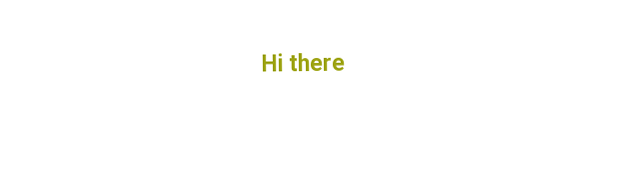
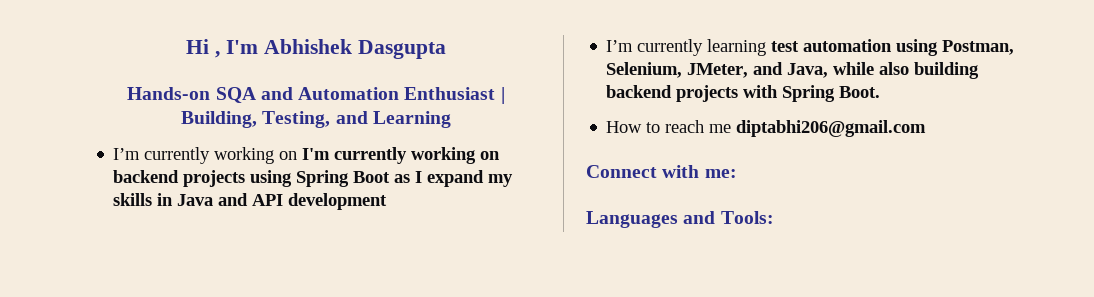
[288,52,346,72] there -> [215,39,446,59] [127,87,505,104] [181,111,451,128] [113,147,501,164] [113,170,514,187] [113,193,388,210] [606,39,1015,56] [606,62,980,79] [606,85,881,102] [606,120,927,137] [586,165,737,178] [586,211,774,228] , I'm Abhishek Dasgupta // Hands-on SQA and Automation Enthusiast | Building, Testing, and Learning // I’m currently working on I'm currently working on backend projects using Spring Boot as I expand my skills in Java and API development // I’m currently learning test automation using Postman, Selenium, JMeter, and Java, while also building backend projects with Spring Boot. // How to reach me diptabhi206@gmail.com // Connect with me: // Languages and Tools:

